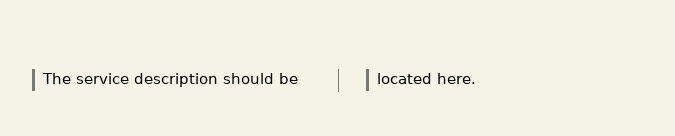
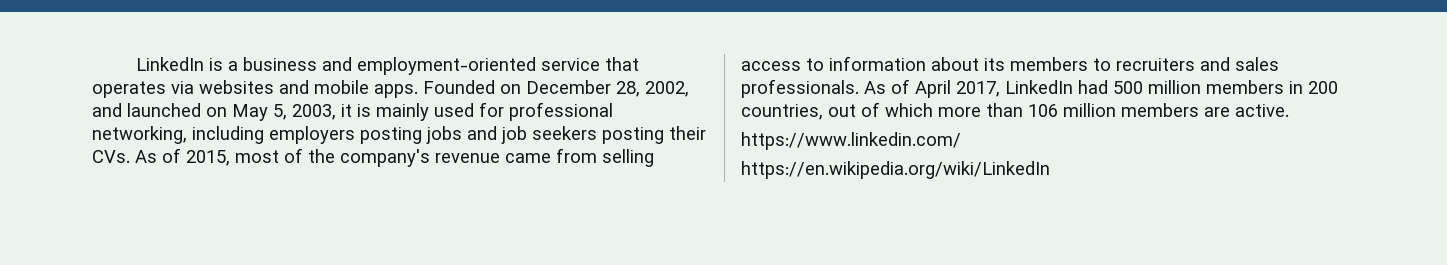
[41,73,476,87] The service description should be located here. -> [135,57,639,75] [92,80,689,98] [92,102,613,121] [92,126,706,144] [92,148,654,167] [741,56,1279,71] [741,79,1338,98] [741,102,1289,120] [741,132,961,150] [741,161,1050,179] LinkedIn is a business and employment-oriented service that operates via websites and mobile apps. Founded on December 28, 2002, and launched on May 5, 2003, it is mainly used for professional networking, including employers posting jobs and job seekers posting their CVs. As of 2015, most of the company's revenue came from selling access to information about its members to recruiters and sales professionals. As of April 2017, LinkedIn had 500 million members in 200 countries, out of which more than 106 million members are active. // https://www.linkedin.com/ // https://en.wikipedia.org/wiki/LinkedIn

